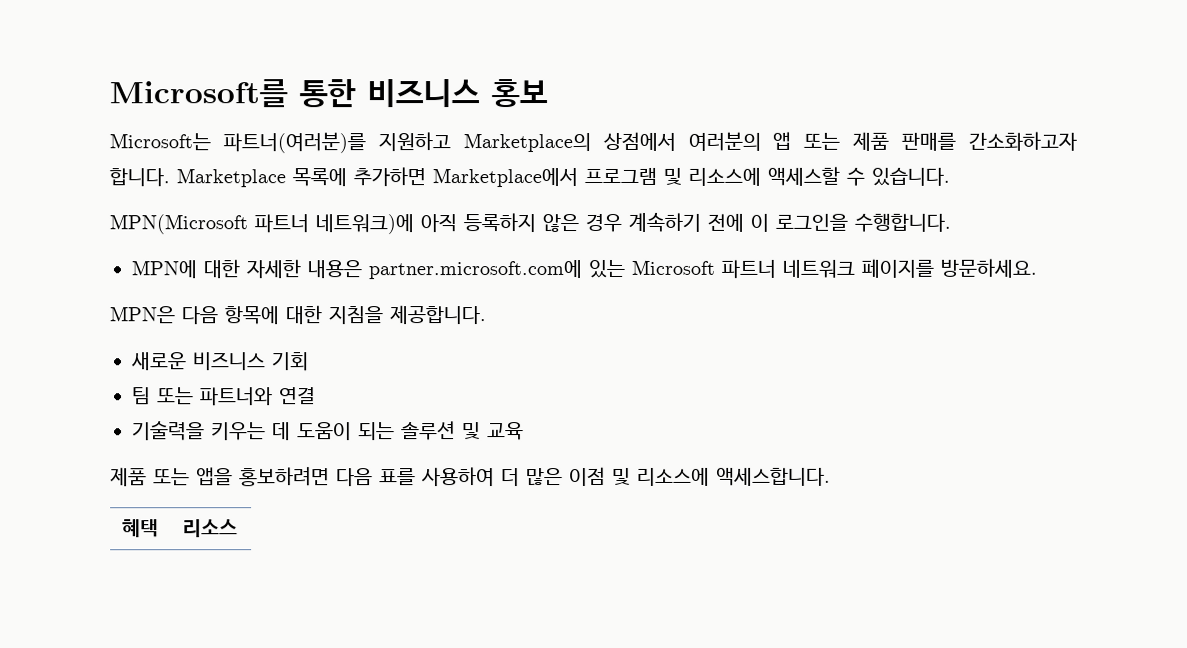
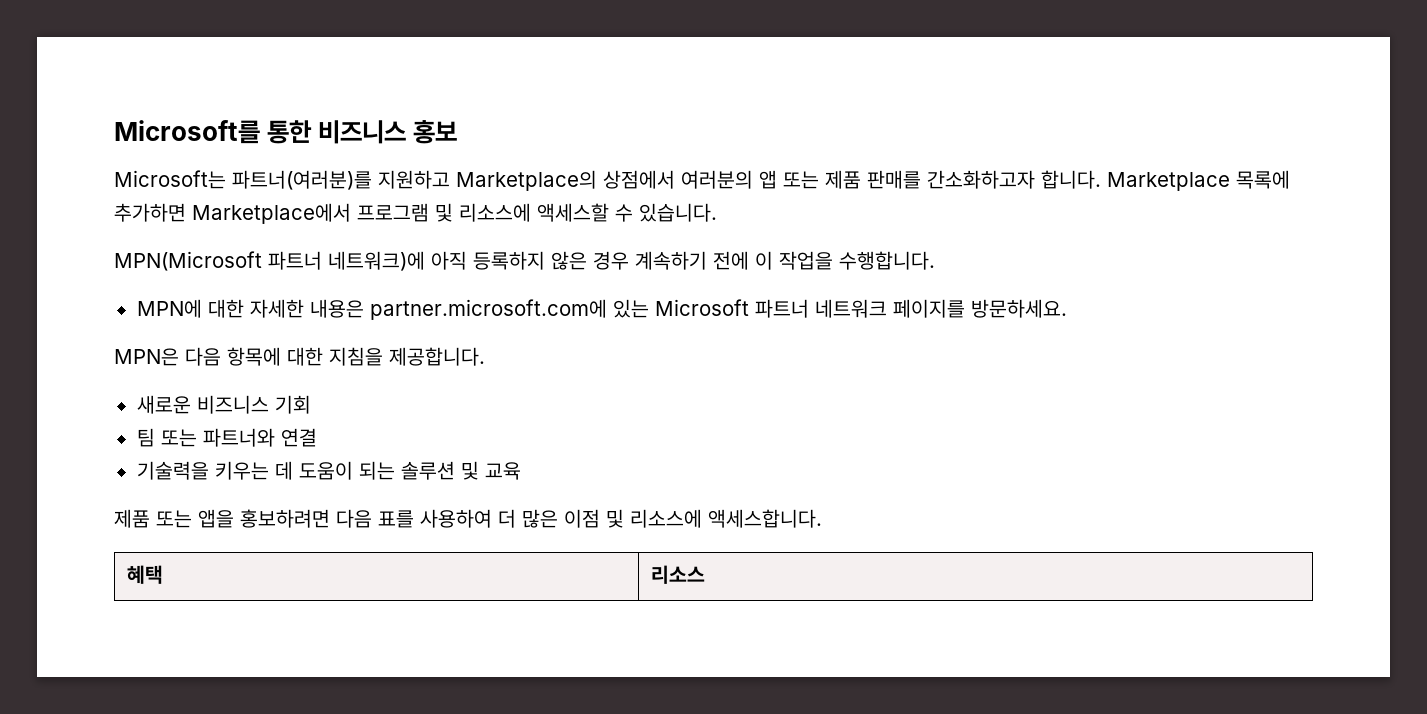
[775,213,848,231] 로그인을 -> [779,251,833,270] 작업을

